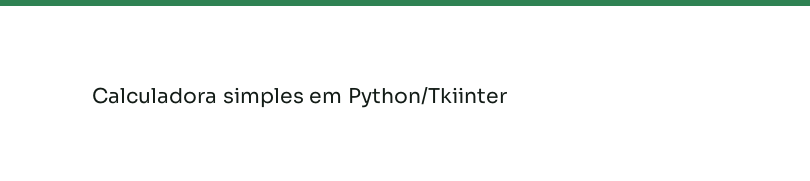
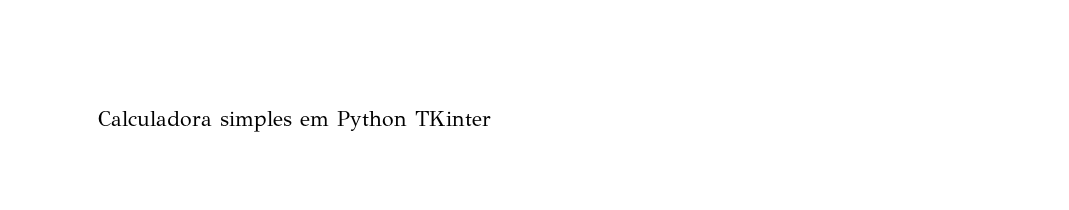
[347,87,507,108] Python/Tkiinter -> [337,111,491,131] Python TKinter

